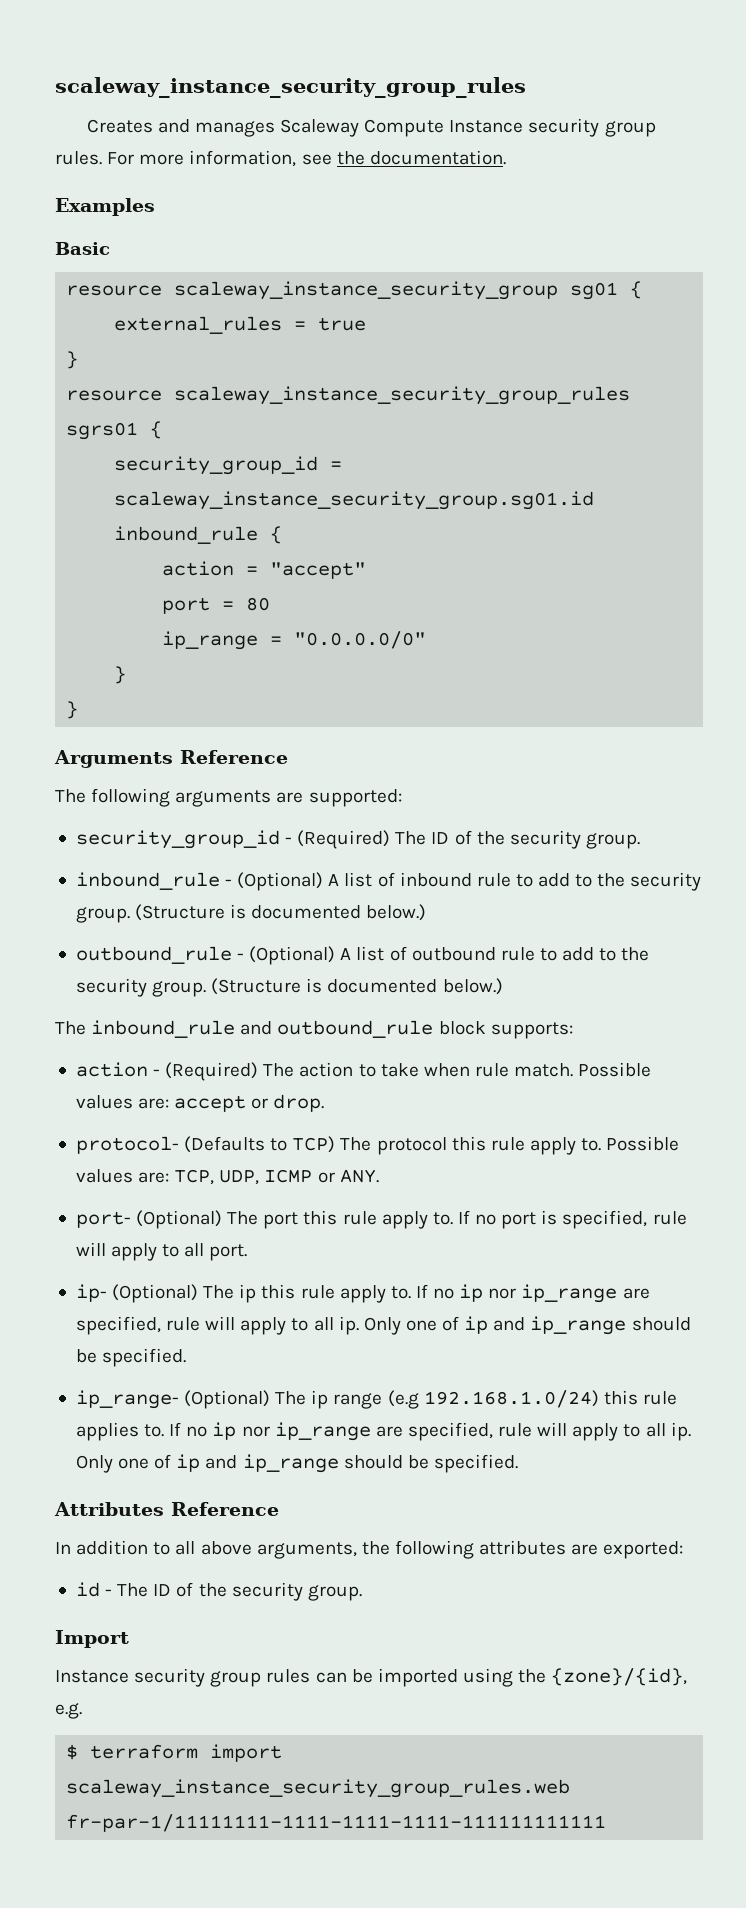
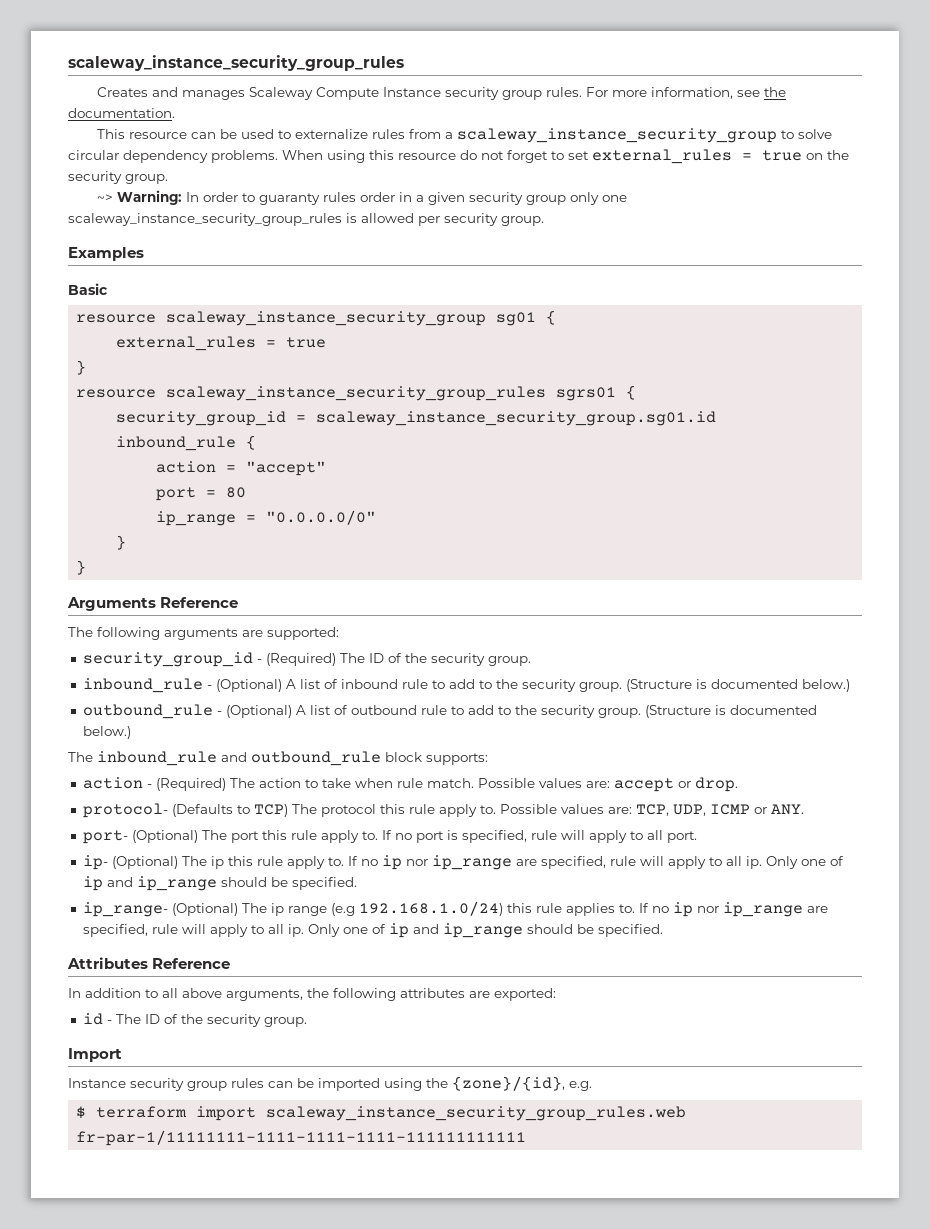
(506, 157) none -> [96,128,832,143] [68,149,849,164] [68,171,168,184] [96,190,627,205] [68,213,544,226] // This resource can be used to externalize rules from a scaleway_instance_security_group to solve circular dependency problems. When using this resource do not forget to set external_rules = true on the security group. // ~> Warning: In order to guaranty rules order in a given security group only one scaleway_instance_security_group_rules is allowed per security group.

